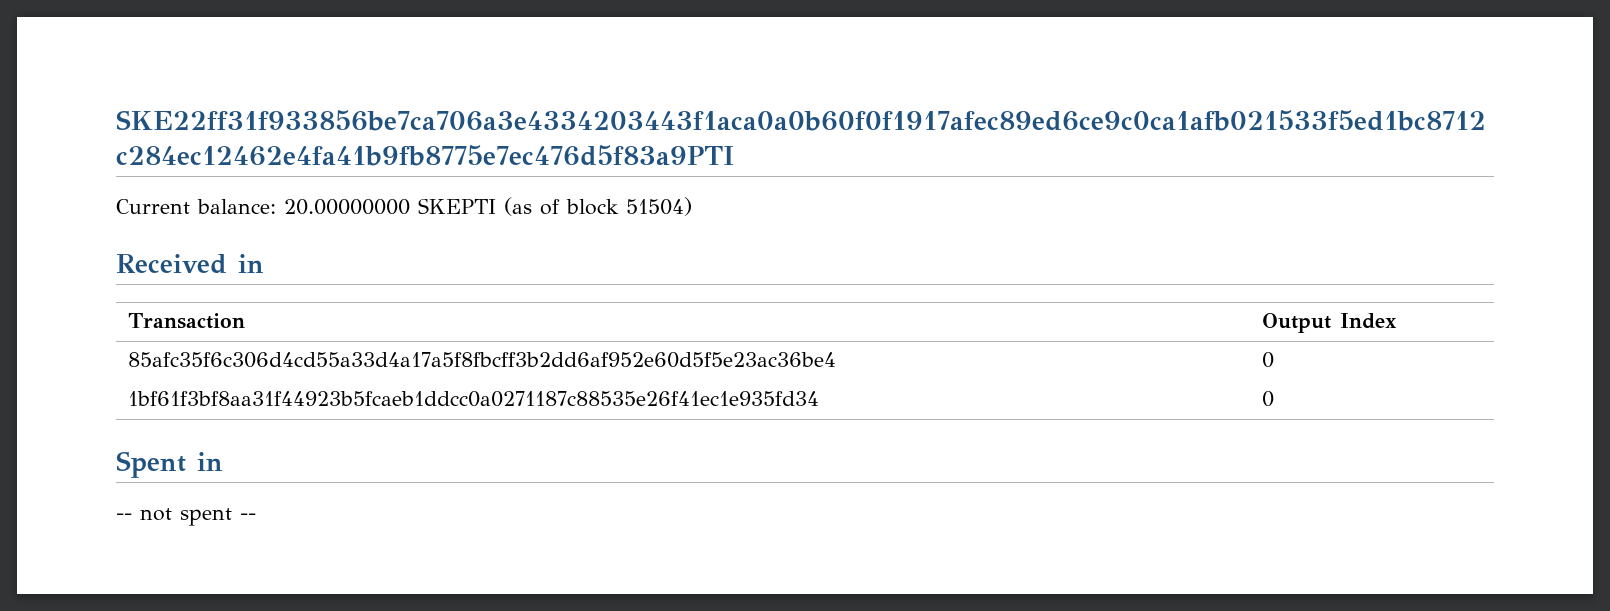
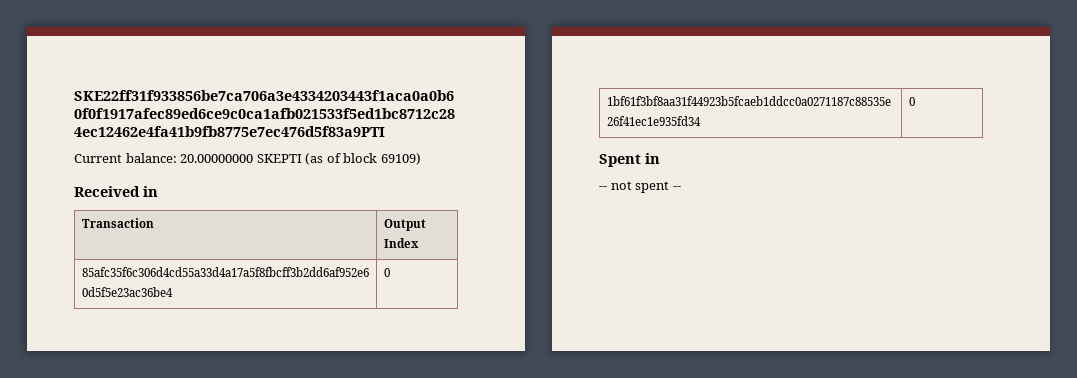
[626,197,692,216] 51504) -> [380,153,421,165] 69109)

